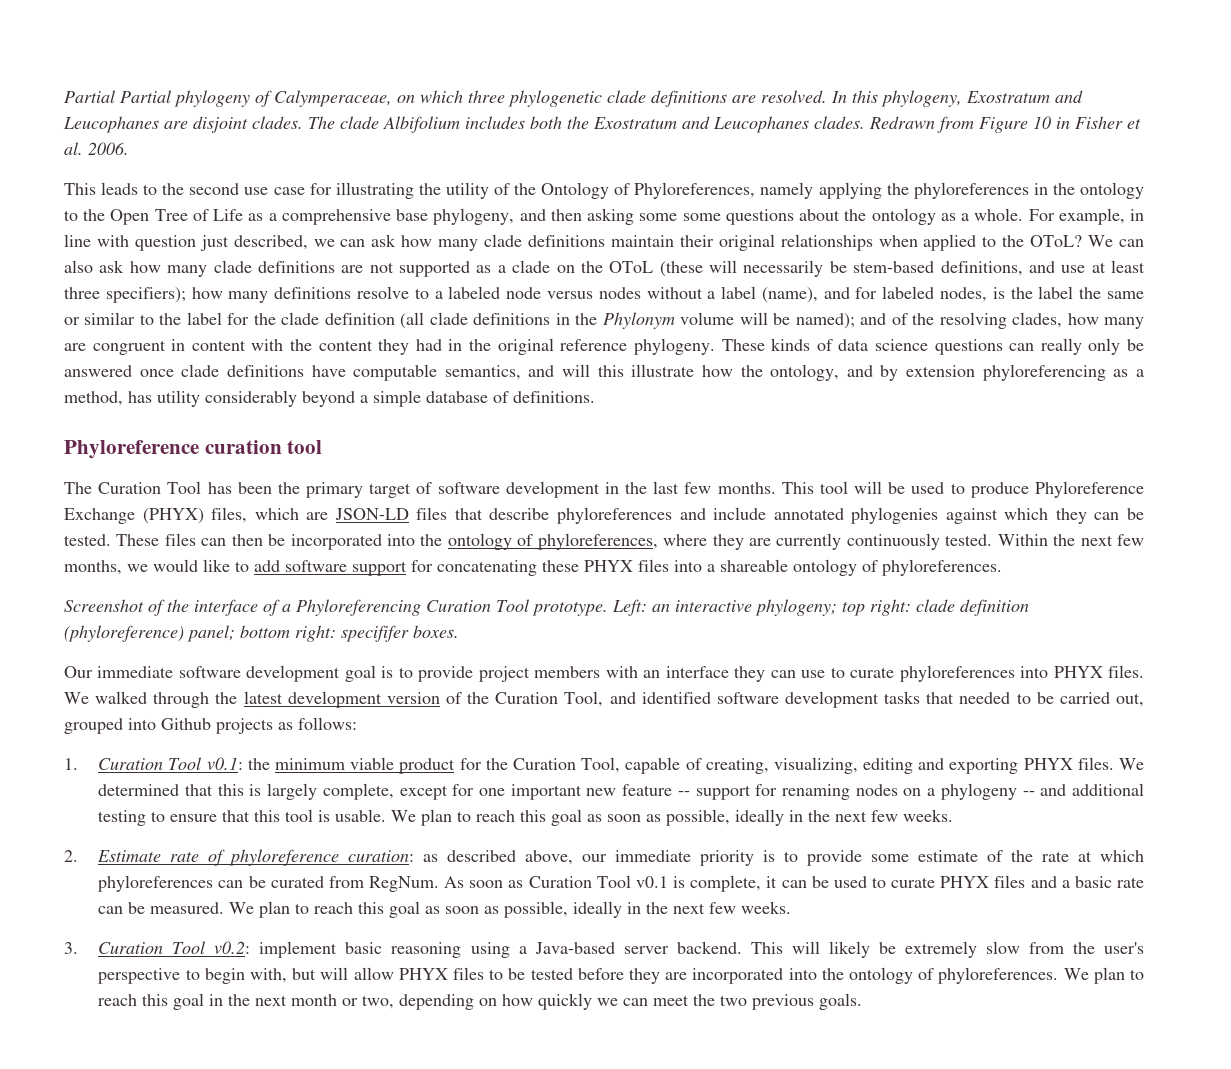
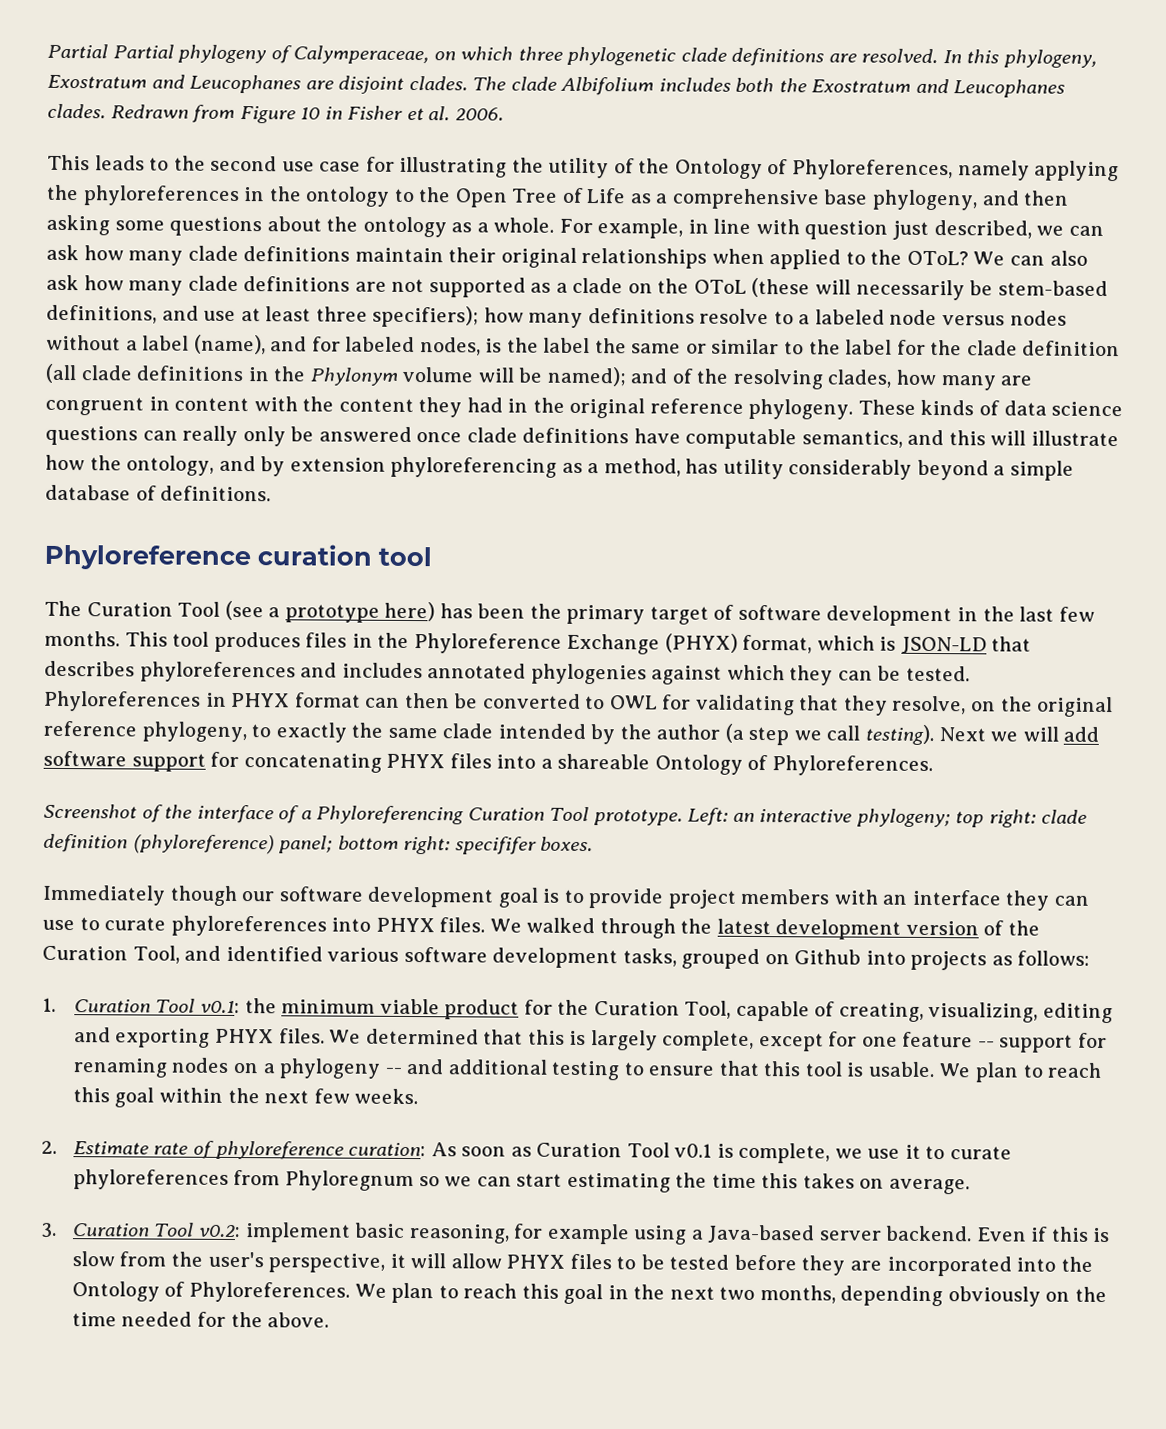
[682,213,721,221] some -> (165, 225) none
[562,364,624,377] will this -> [948,430,1027,446] this will
(202, 487) none -> [224,600,436,623] (see a prototype here)
[854,481,1144,498] [64,507,550,524] will be used to produce Phyloreference Exchange (PHYX) files, which are JSON-LD files that describe -> [213,631,1032,655] [44,660,135,677] produces files in the Phyloreference Exchange (PHYX) format, which is JSON-LD that describes
[713,507,767,520] include -> [341,662,423,679] includes
[116,533,1145,550] [64,559,249,575] These files can then be incorporated into the ontology of phyloreferences, where they are currently continuously tested. Within the next few months, we would like to -> [44,690,1114,718] [43,720,1059,746] Phyloreferences in PHYX format can then be converted to OWL for validating that they resolve, on the original reference phylogeny, to exactly the same clade intended by the author (a step we call testing). Next we will
[542,560,579,572] these -> (382, 763) none
[793,559,1002,576] ontology of phyloreferences. -> [654,754,933,777] Ontology of Phyloreferences.
[64,666,174,678] Our immediate -> [42,884,275,907] Immediately though our
[716,691,1144,708] [64,718,211,734] software development tasks that needed to be carried out, grouped into Github -> [327,946,906,970] various software development tasks, grouped on Github into
[510,784,617,800] important new -> (898, 1041) none
[587,809,804,826] as soon as possible, ideally in -> [159,1087,224,1103] within
[423,850,1145,866] [98,875,440,892] as described above, our immediate priority is to provide some estimate of the rate at which phyloreferences can be curated from RegNum. -> (427, 1149) none
[766,875,1144,888] [98,901,792,918] it can be used to curate PHYX files and a basic rate can be measured. We plan to reach this goal as soon as possible, ideally in the next few weeks. -> [834,1144,1013,1160] [72,1169,970,1195] we use it to curate phyloreferences from Phyloregnum so we can start estimating the time this takes on average.
[391,942,462,958] reasoning -> [408,1223,630,1245] reasoning, for example
[750,941,1145,958] [98,968,317,984] This will likely be extremely slow from the user's perspective to begin with, but -> [975,1226,1111,1243] [71,1251,406,1273] Even if this is slow from the user's perspective, it
[848,967,1059,984] ontology of phyloreferences. -> [71,1281,351,1303] Ontology of Phyloreferences.
[291,993,863,1010] month or two, depending on how quickly we can meet the two previous goals. -> [719,1285,1108,1307] [71,1311,330,1328] two months, depending obviously on the time needed for the above.

